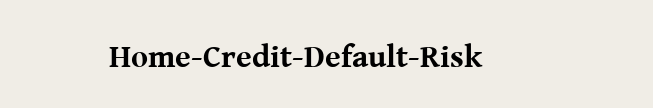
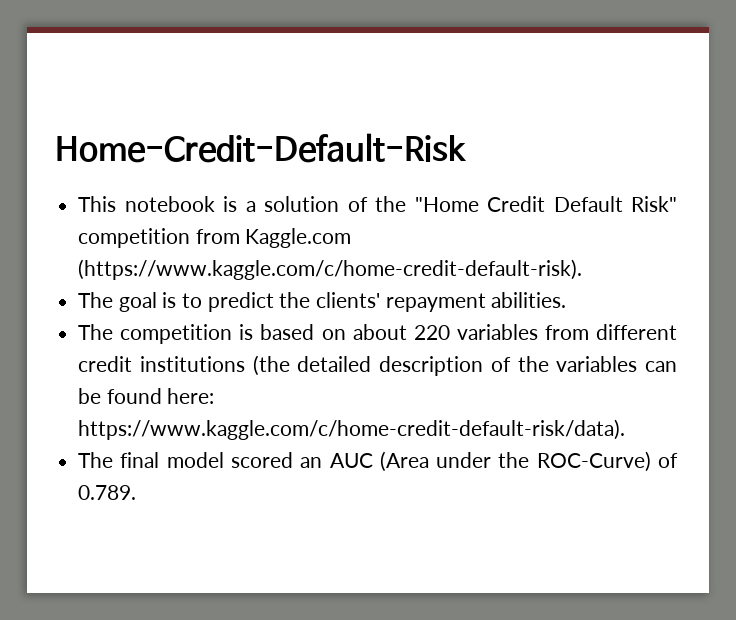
(483, 55) none -> [78,196,677,212] [78,228,352,248] [78,259,583,280] [78,292,567,312] [78,324,678,344] [78,355,677,376] [78,388,215,404] [78,419,626,440] [78,451,678,472] [78,485,137,500] // This notebook is a solution of the "Home Credit Default Risk" competition from Kaggle.com (https://www.kaggle.com/c/home-credit-default-risk). // The goal is to predict the clients' repayment abilities. // The competition is based on about 220 variables from different credit institutions (the detailed description of the variables can be found here: https://www.kaggle.com/c/home-credit-default-risk/data). // The final model scored an AUC (Area under the ROC-Curve) of 0.789.

